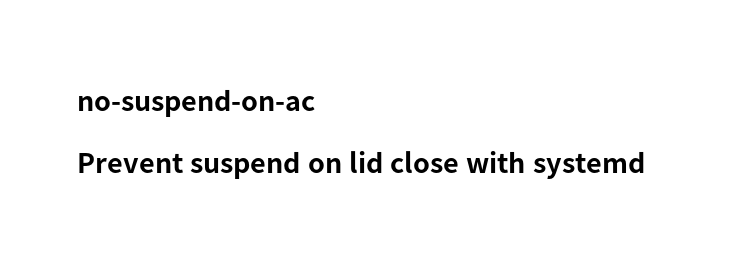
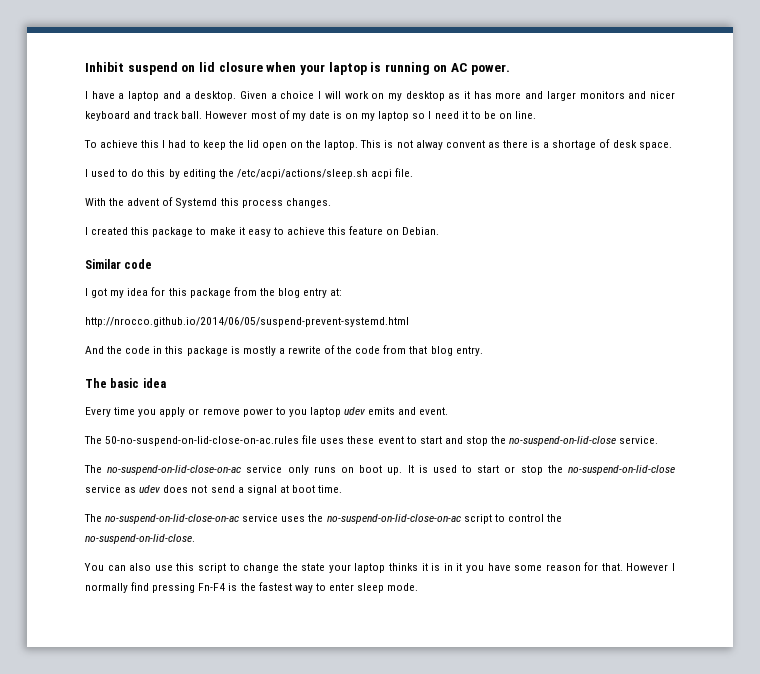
[77,89,315,117] [77,153,183,173] no-suspend-on-ac // Prevent -> [85,62,124,72] Inhibit
[390,151,645,179] close with systemd -> [218,62,510,75] [85,91,675,101] [85,110,537,121] [84,139,672,150] [85,168,414,179] [85,197,331,208] [85,226,440,237] [85,259,153,269] [85,287,343,298] [85,317,409,327] [85,345,483,356] [85,378,166,388] [85,407,449,417] [84,435,659,446] [84,465,675,475] [85,485,343,495] [84,514,562,524] [85,534,195,544] [84,562,675,573] [85,582,419,593] closure when your laptop is running on AC power. // I have a laptop and a desktop. Given a choice I will work on my desktop as it has more and larger monitors and nicer keyboard and track ball. However most of my date is on my laptop so I need it to be on line. // To achieve this I had to keep the lid open on the laptop. This is not alway convent as there is a shortage of desk space. // I used to do this by editing the /etc/acpi/actions/sleep.sh acpi file. // With the advent of Systemd this process changes. // I created this package to make it easy to achieve this feature on Debian. // Similar code // I got my idea for this package from the blog entry at: // http://nrocco.github.io/2014/06/05/suspend-prevent-systemd.html // And the code in this package is mostly a rewrite of the code from that blog entry. // The basic idea // Every time you apply or remove power to you laptop udev emits and event. // The 50-no-suspend-on-lid-close-on-ac.rules file uses these event to start and stop the no-suspend-on-lid-close service. // The no-suspend-on-lid-close-on-ac service only runs on boot up. It is used to start or stop the no-suspend-on-lid-close service as udev does not send a signal at boot time. // The no-suspend-on-lid-close-on-ac service uses the no-suspend-on-lid-close-on-ac script to control the no-suspend-on-lid-close. // You can also use this script to change the state your laptop thinks it is in it you have some reason for that. However I normally find pressing Fn-F4 is the fastest way to enter sleep mode.

